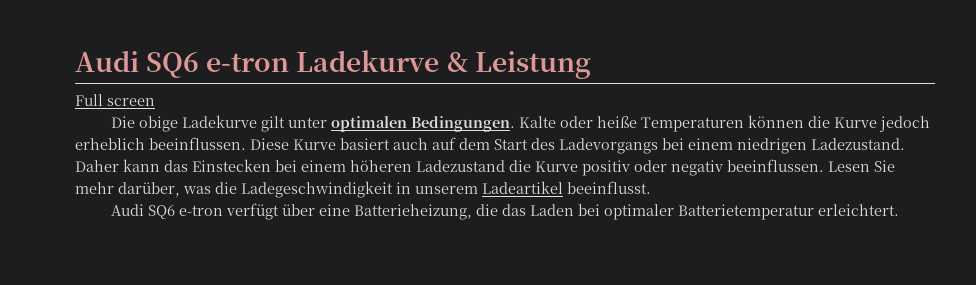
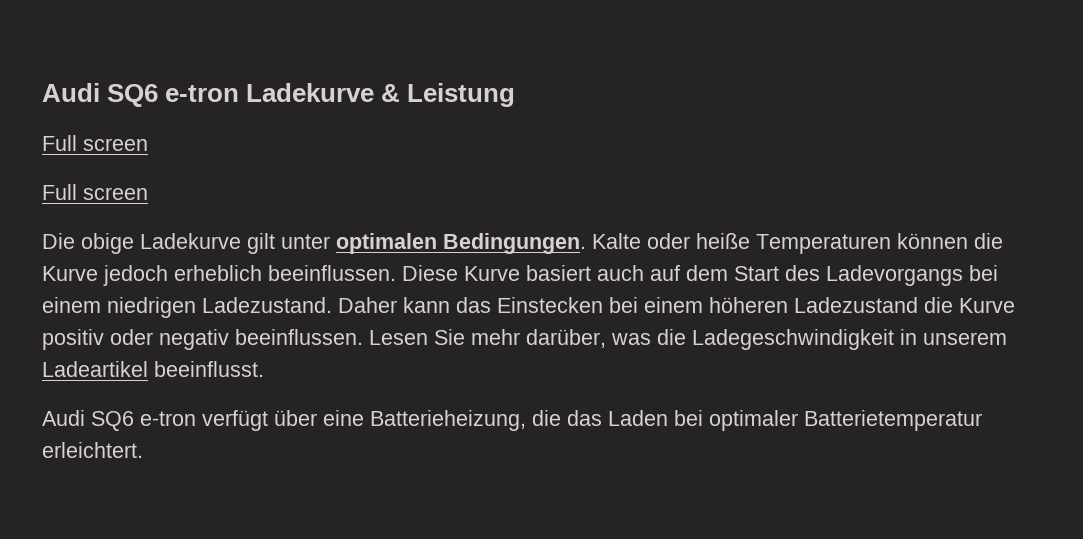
(155, 102) none -> [42,184,148,200] // Full screen

